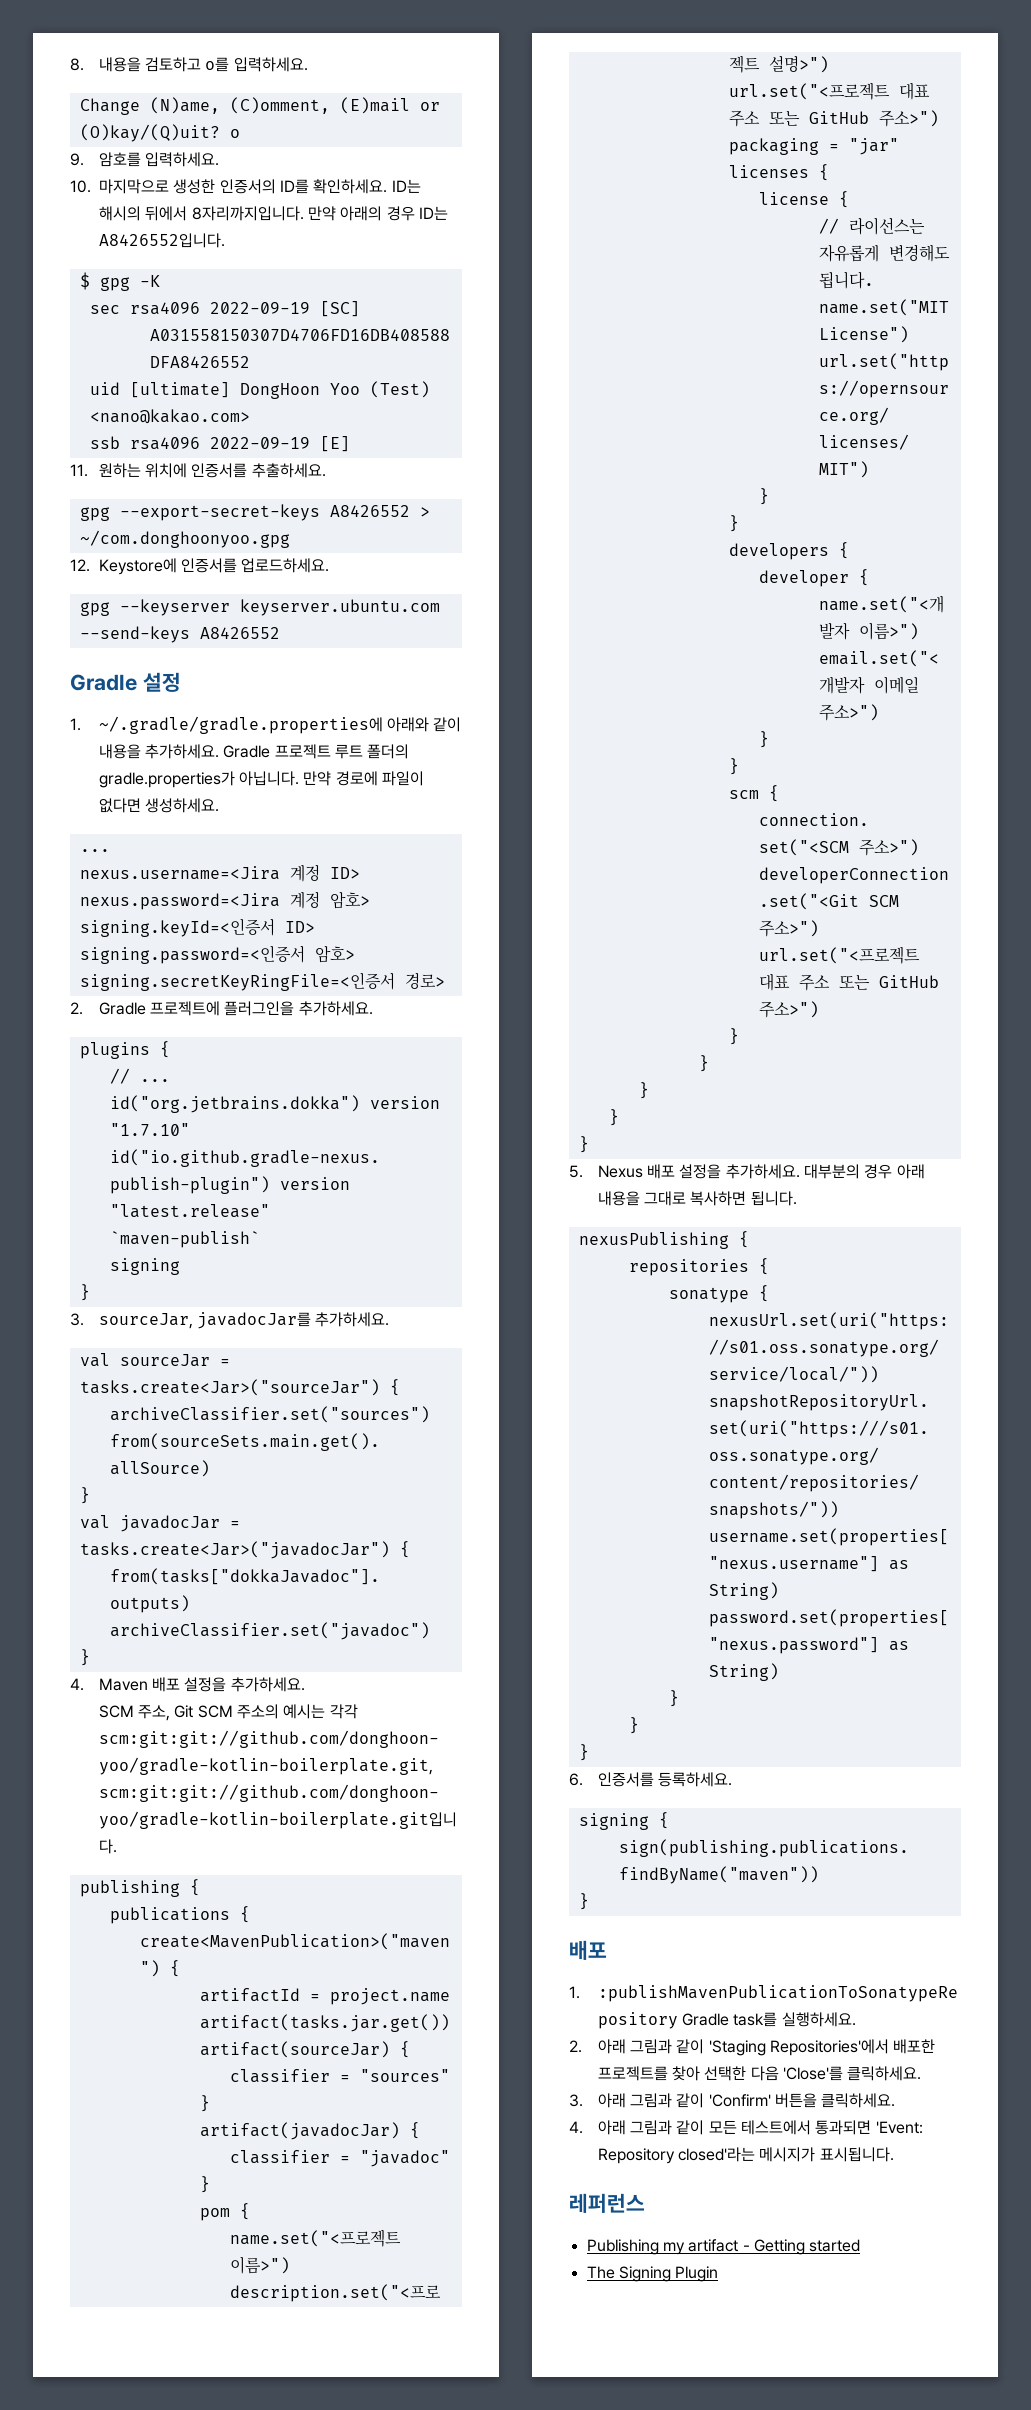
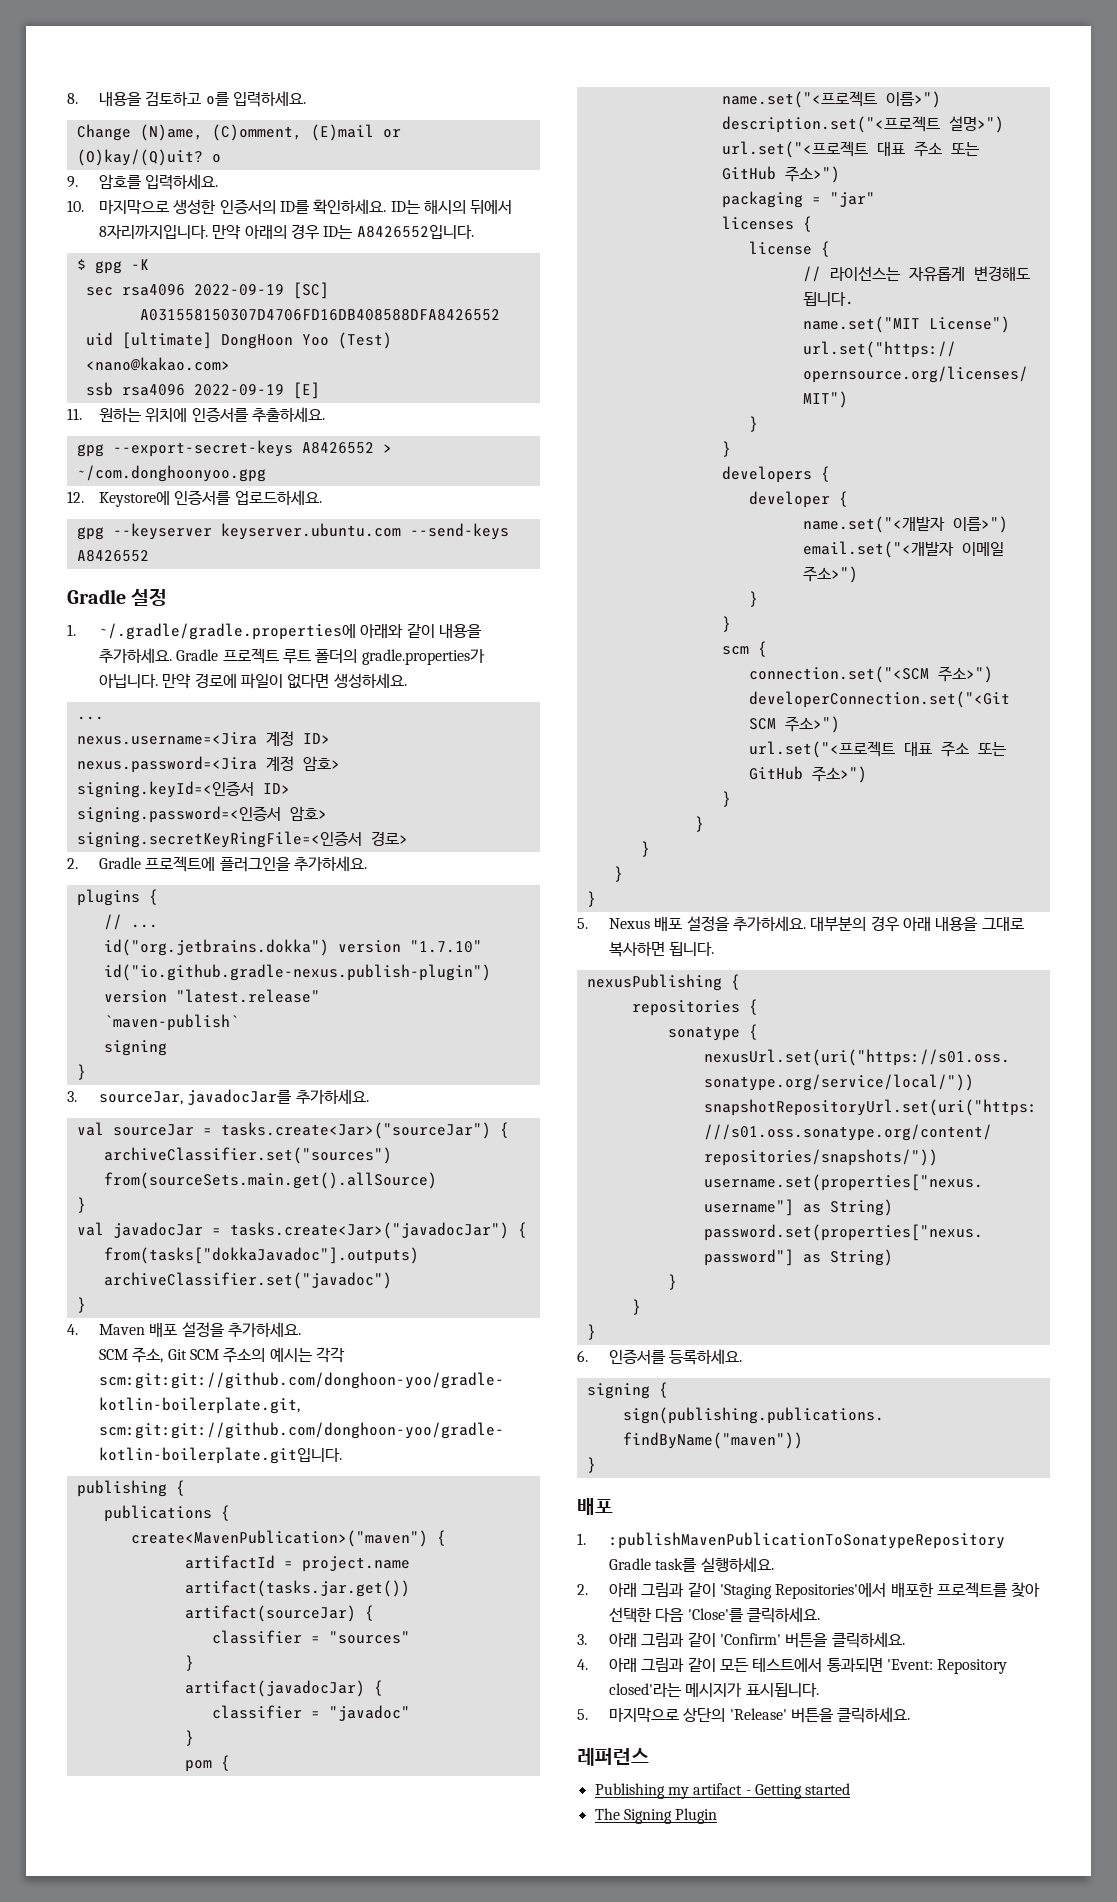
(894, 2154) none -> [577,1707,911,1723] // 5. 마지막으로 상단의 'Release' 버튼을 클릭하세요.

